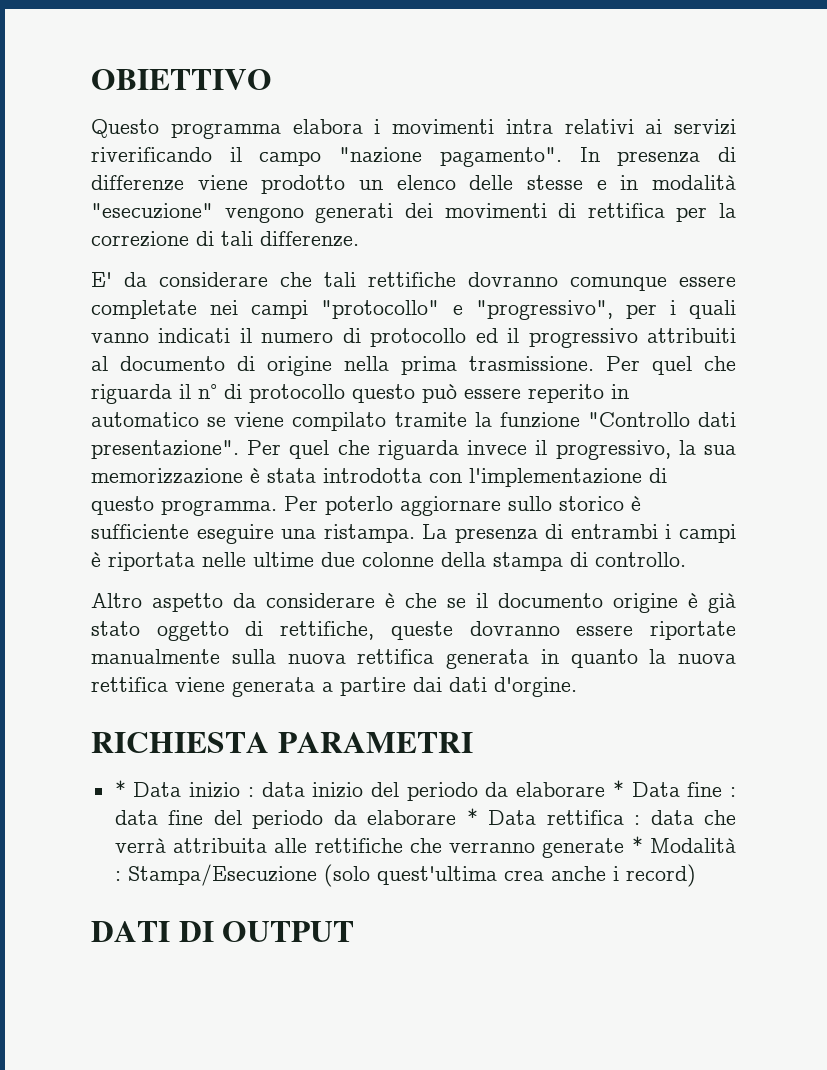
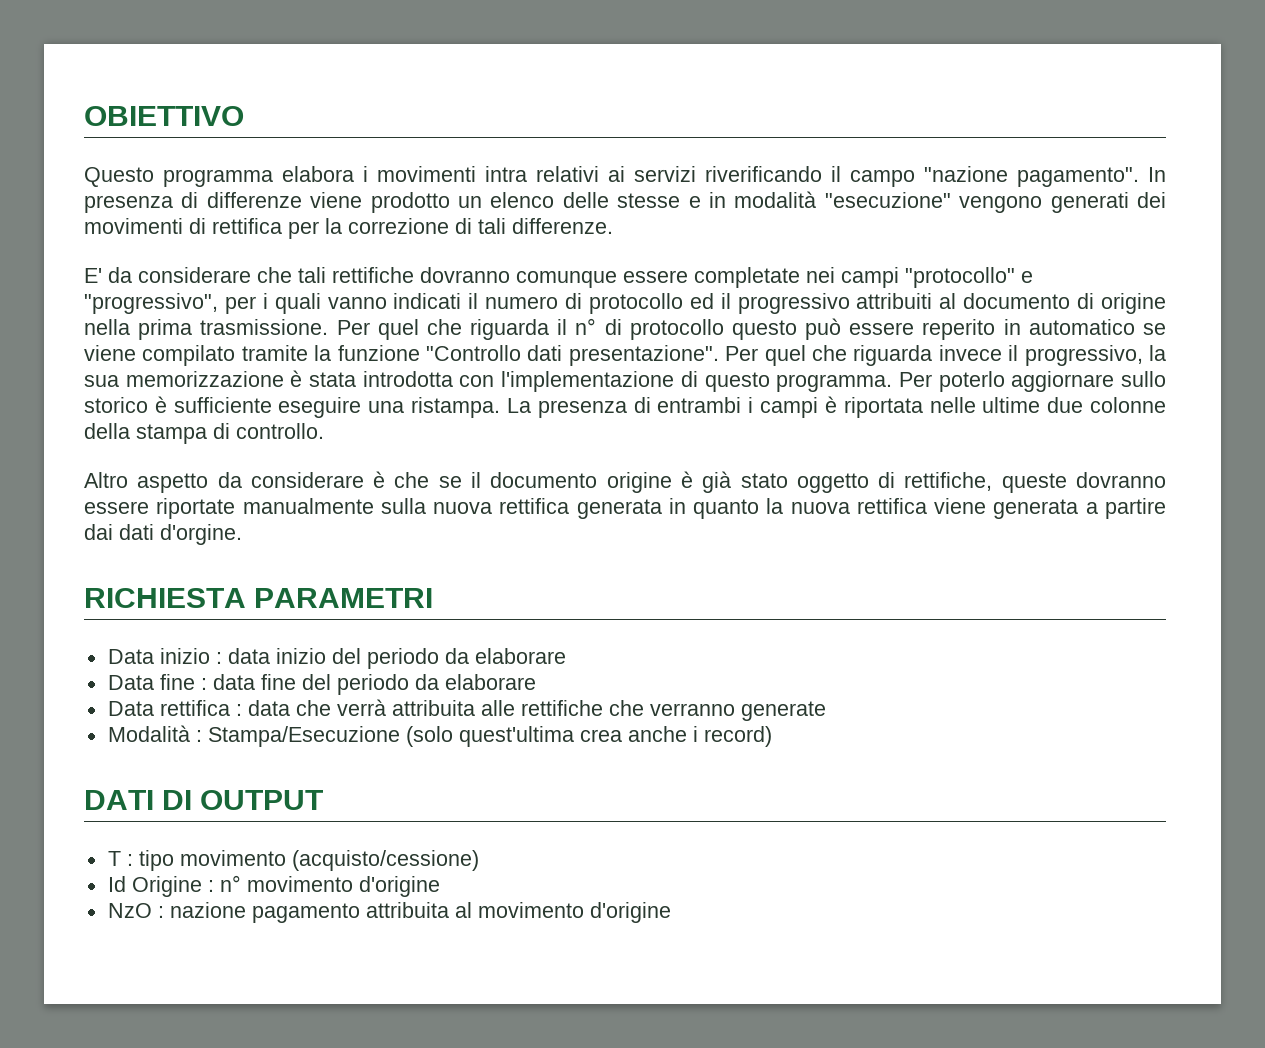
[114,780,126,797] * -> (434, 598) none
[612,780,624,797] * -> (566, 656) //
[466,808,478,825] * -> (536, 682) //
[631,836,643,853] * -> (826, 711) //
(355, 931) none -> [107,850,479,871] [107,875,440,897] [107,902,671,923] // T : tipo movimento (acquisto/cessione) // Id Origine : n° movimento d'origine // NzO : nazione pagamento attribuita al movimento d'origine

